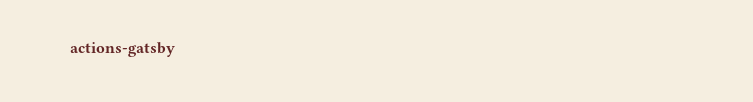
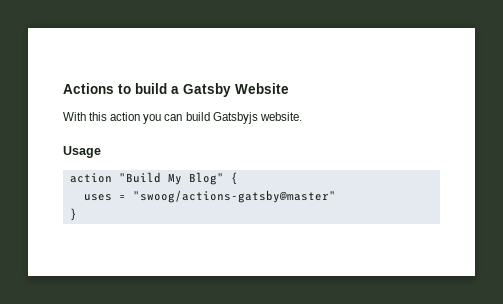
[70,42,175,57] actions-gatsby -> [63,83,289,97] [63,112,302,124] [63,146,101,158] [69,172,238,185] [83,190,336,203] [69,208,77,221] Actions to build a Gatsby Website // With this action you can build Gatsbyjs website. // Usage // action "Build My Blog" { // uses = "swoog/actions-gatsby@master" // }

